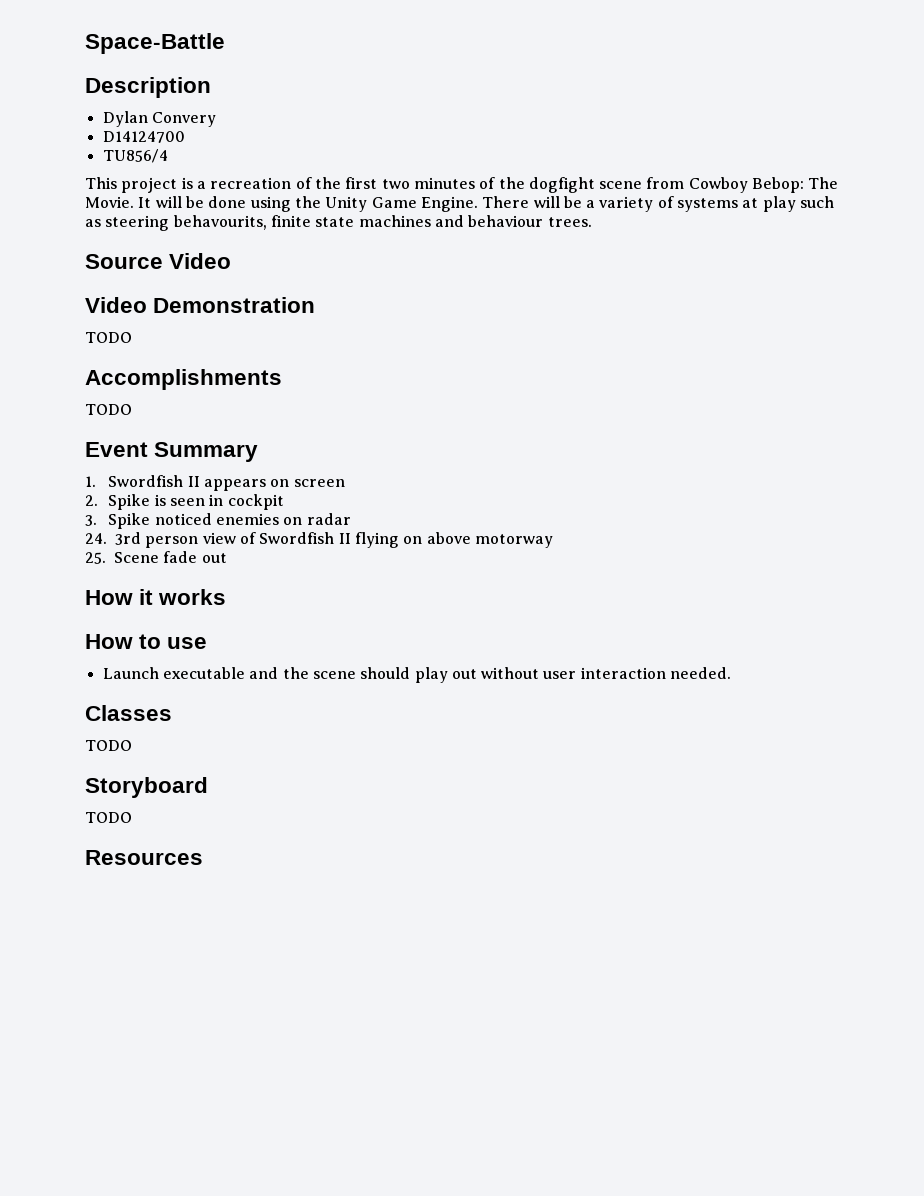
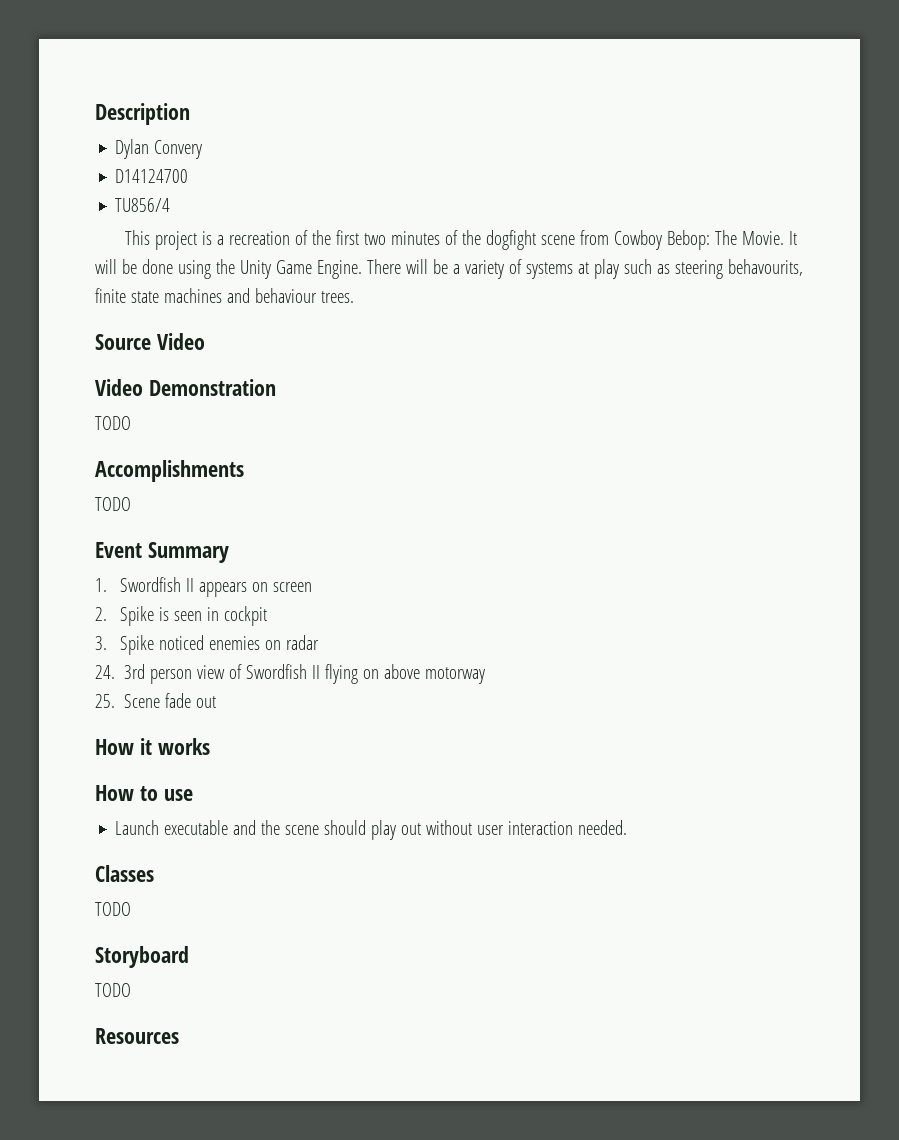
[85,33,225,54] Space-Battle // -> (95, 114) none

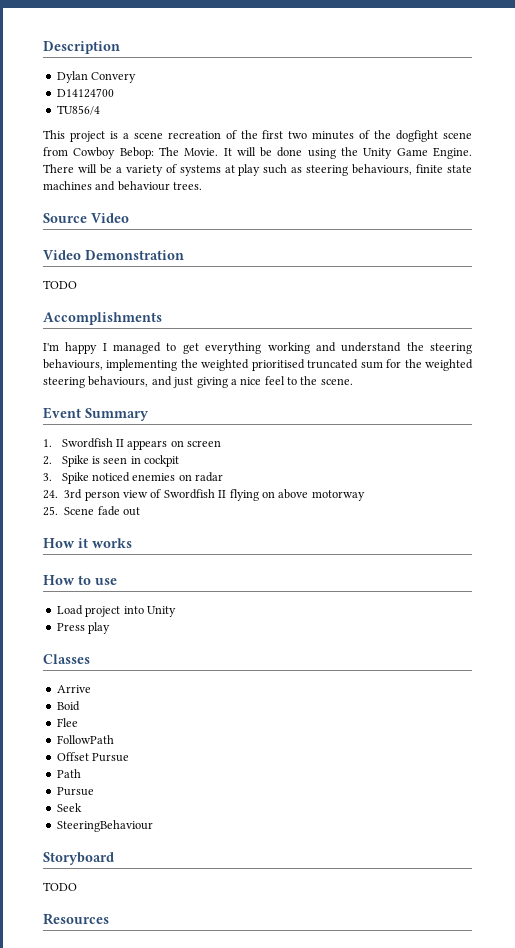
(224, 240) none -> [133,132,163,139] scene
[727,259,803,276] behavourits, -> [352,164,413,175] behaviours,
[95,497,131,511] TODO -> [43,342,473,354] [43,359,474,371] [43,376,353,388] I'm happy I managed to get everything working and understand the steering behaviours, implementing the weighted prioritised truncated sum for the weighted steering behaviours, and just giving a nice feel to the scene.
[115,820,628,840] [95,865,154,882] [95,902,131,916] Launch executable and the scene should play out without user interaction needed. // Classes // TODO -> [56,605,176,617] [56,622,111,634] [43,654,90,664] [56,685,91,693] [56,701,80,711] [56,718,78,727] [56,735,114,744] [56,752,130,762] [56,769,81,778] [56,787,94,796] [56,803,82,812] [56,820,153,832] Load project into Unity // Press play // Classes // Arrive // Boid // Flee // FollowPath // Offset Pursue // Path // Pursue // Seek // SteeringBehaviour

